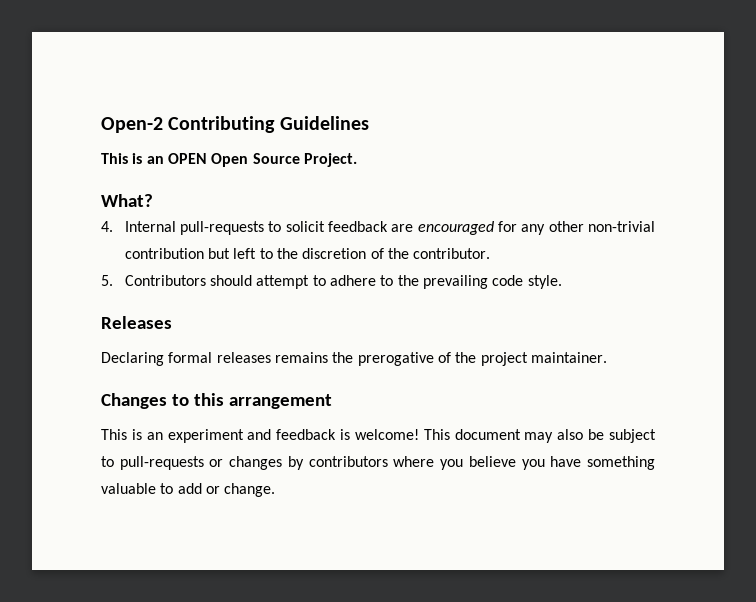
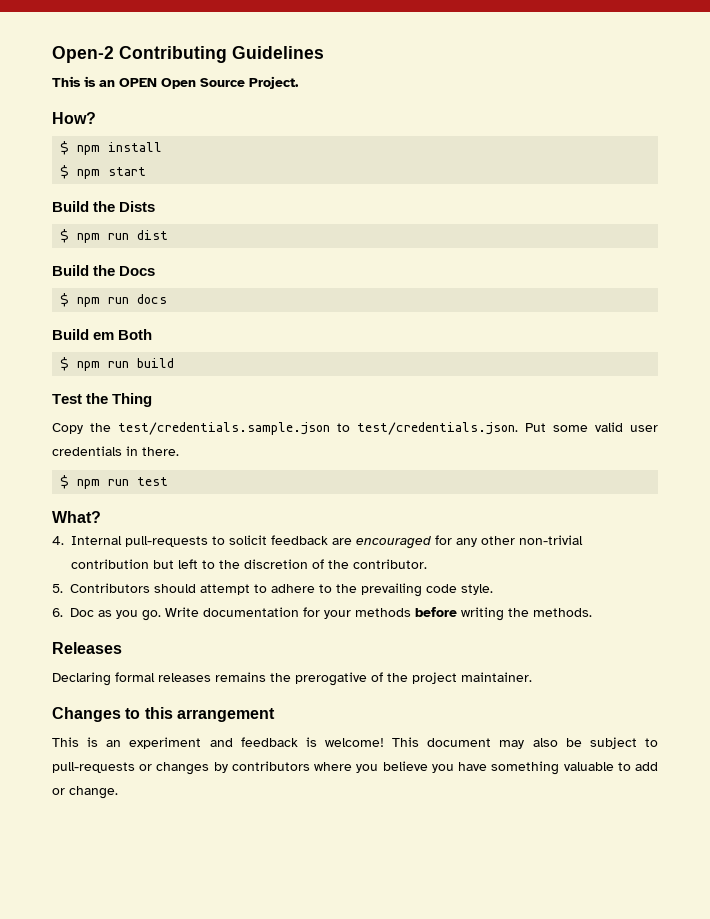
(357, 160) none -> [52,112,96,124] [60,141,163,155] [60,165,147,179] [52,201,156,212] [60,229,169,243] [52,265,156,276] [60,293,168,307] [52,329,153,340] [60,357,175,371] [52,393,153,407] [52,422,658,435] [52,446,179,456] [60,475,169,489] // How? // $ npm install // $ npm start // Build the Dists // $ npm run dist // Build the Docs // $ npm run docs // Build em Both // $ npm run build // Test the Thing // Copy the test/credentials.sample.json to test/credentials.json. Put some valid user credentials in there. // $ npm run test
(562, 282) none -> [52,607,592,621] // 6. Doc as you go. Write documentation for your methods before writing the methods.

